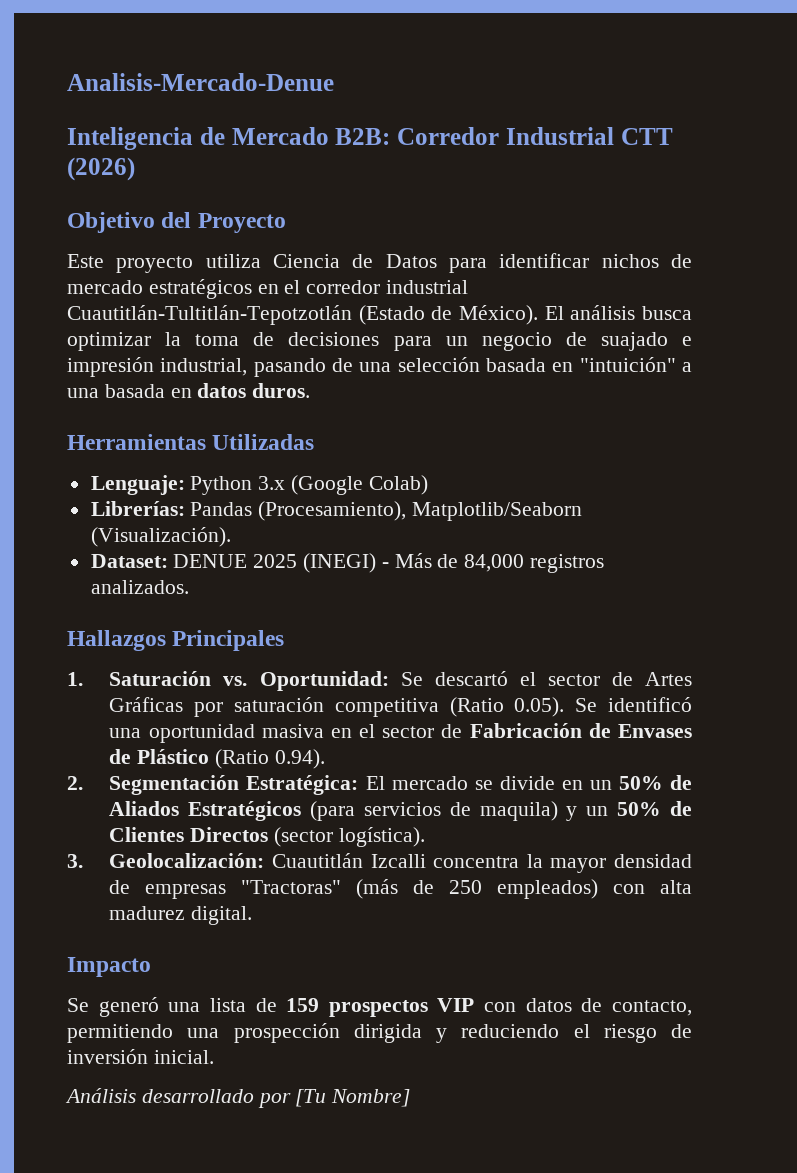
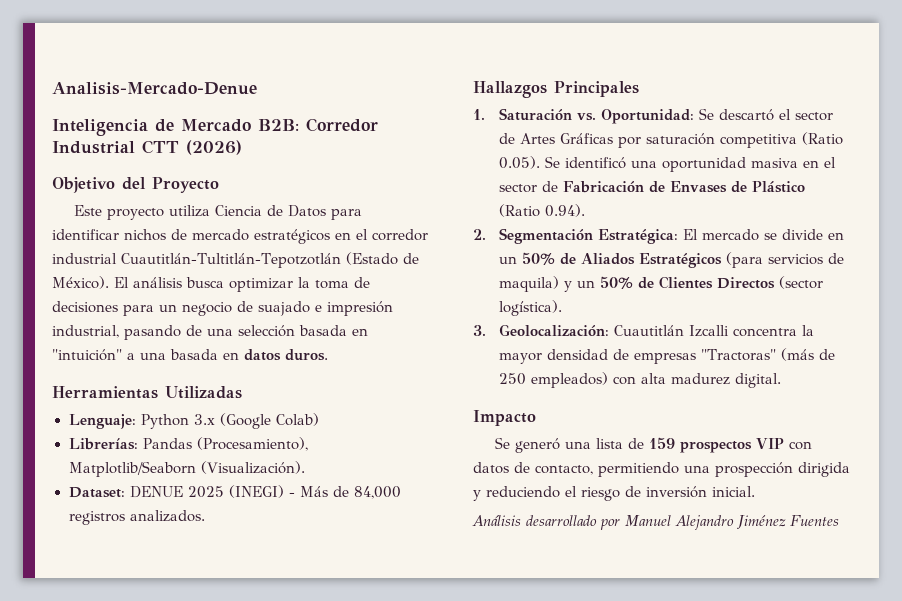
[295,1089,411,1107] [Tu Nombre] -> [625,515,839,530] Manuel Alejandro Jiménez Fuentes

